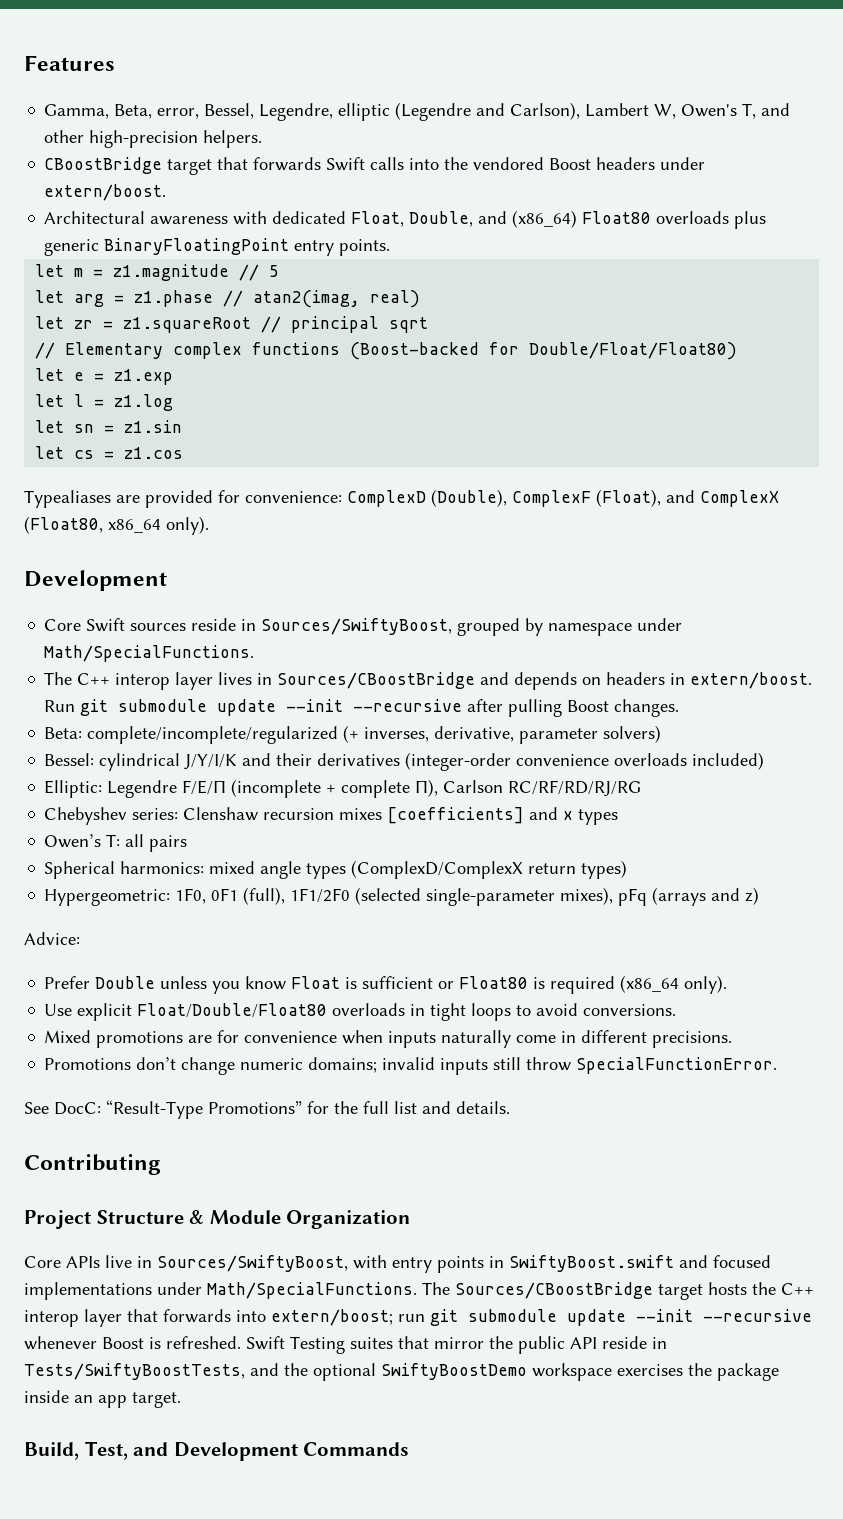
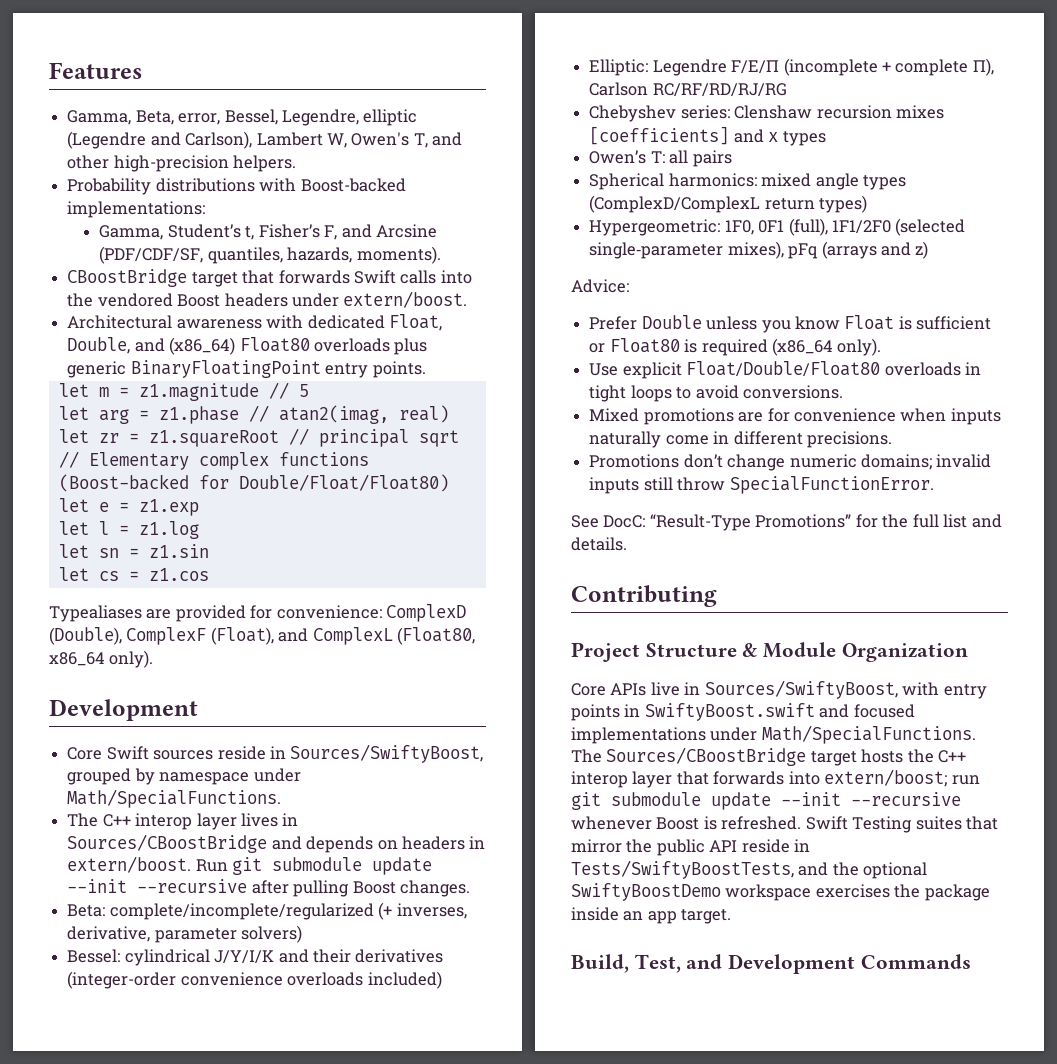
(263, 139) none -> [67,178,406,195] [67,201,206,218] [99,224,437,240] [99,246,441,264] // Probability distributions with Boost-backed implementations: // Gamma, Student’s t, Fisher’s F, and Arcsine (PDF/CDF/SF, quantiles, hazards, moments).
[700,490,779,507] ComplexX -> [312,627,393,645] ComplexL
[351,860,524,879] (ComplexD/ComplexX -> [589,195,761,213] (ComplexD/ComplexL

